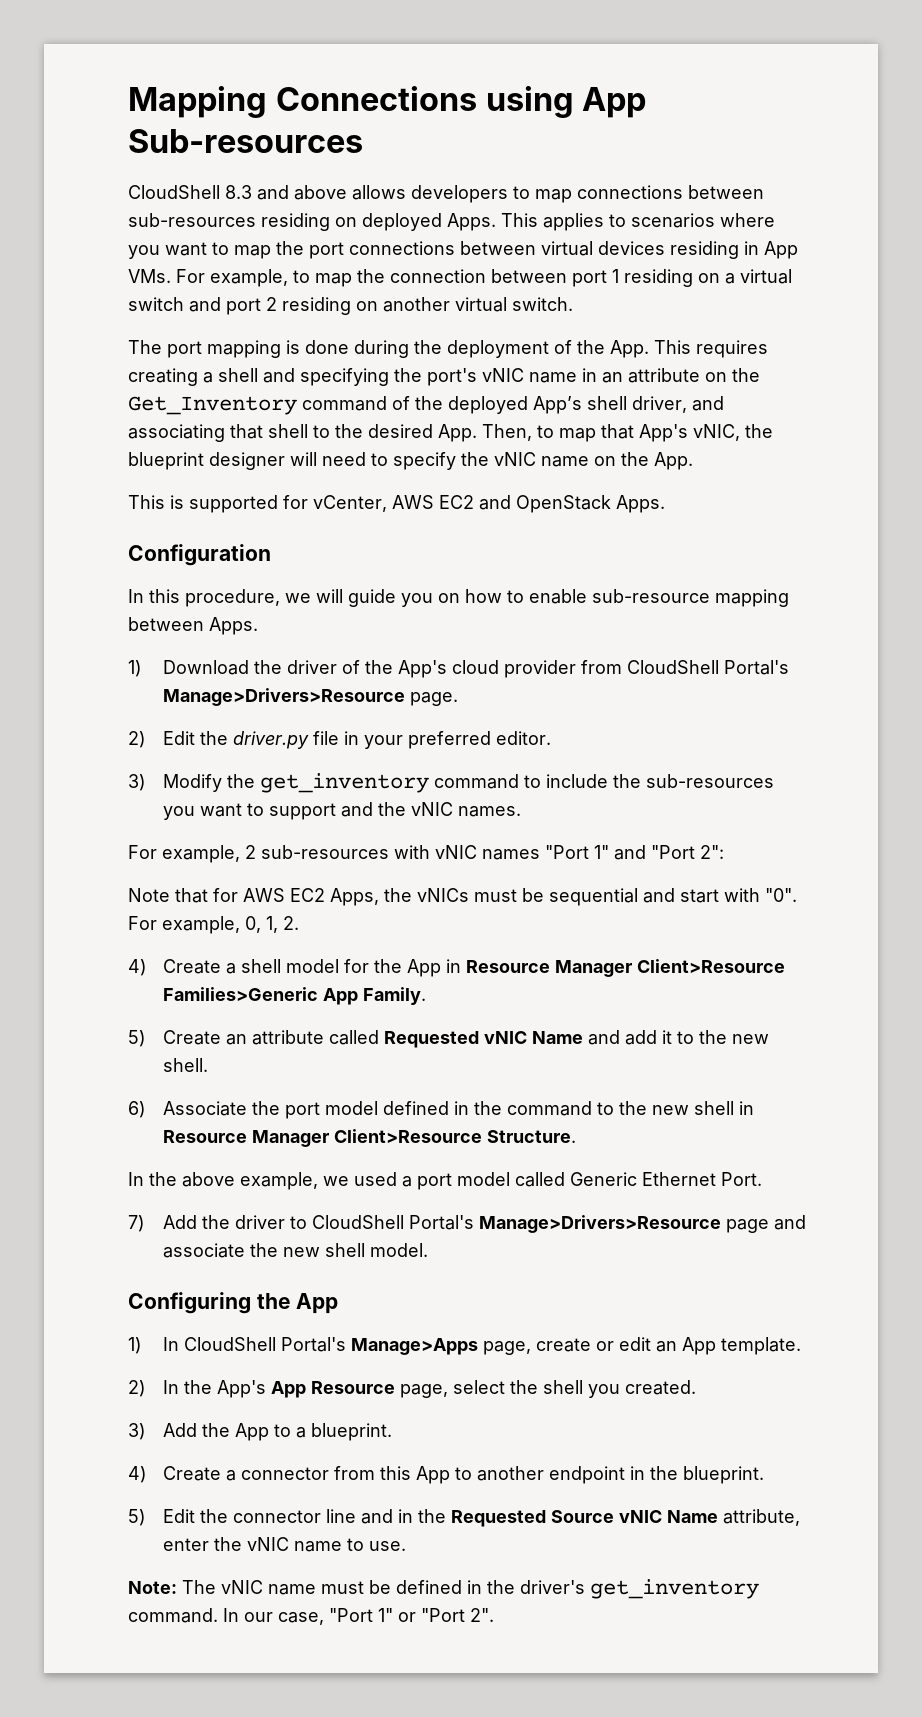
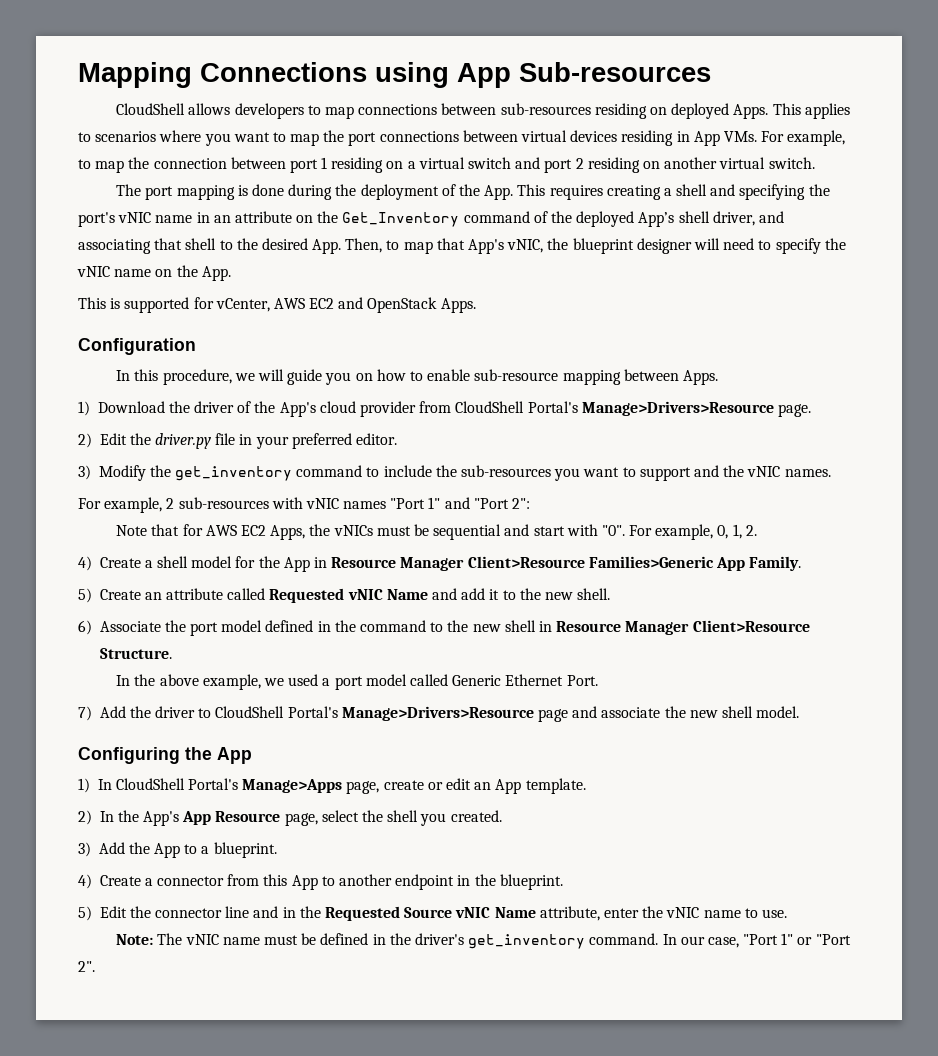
[225,185,347,200] 8.3 and above -> (186, 109) none

